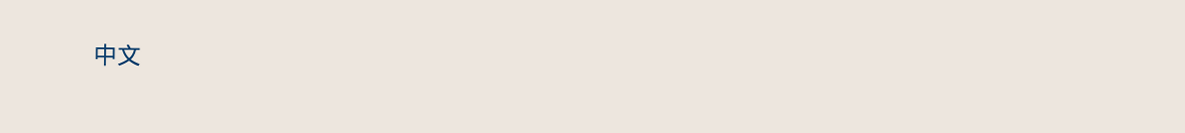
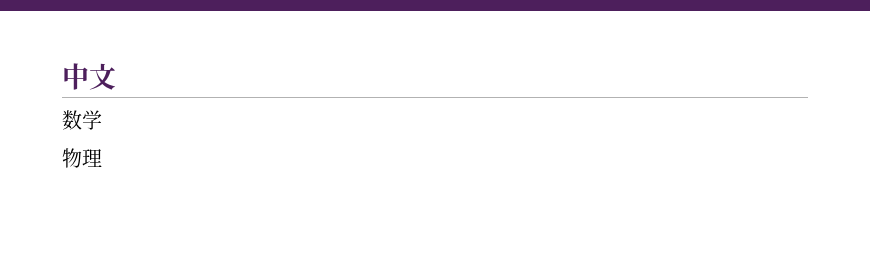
(142, 55) none -> [62,110,102,130] [62,148,102,168] // 数学 // 物理

